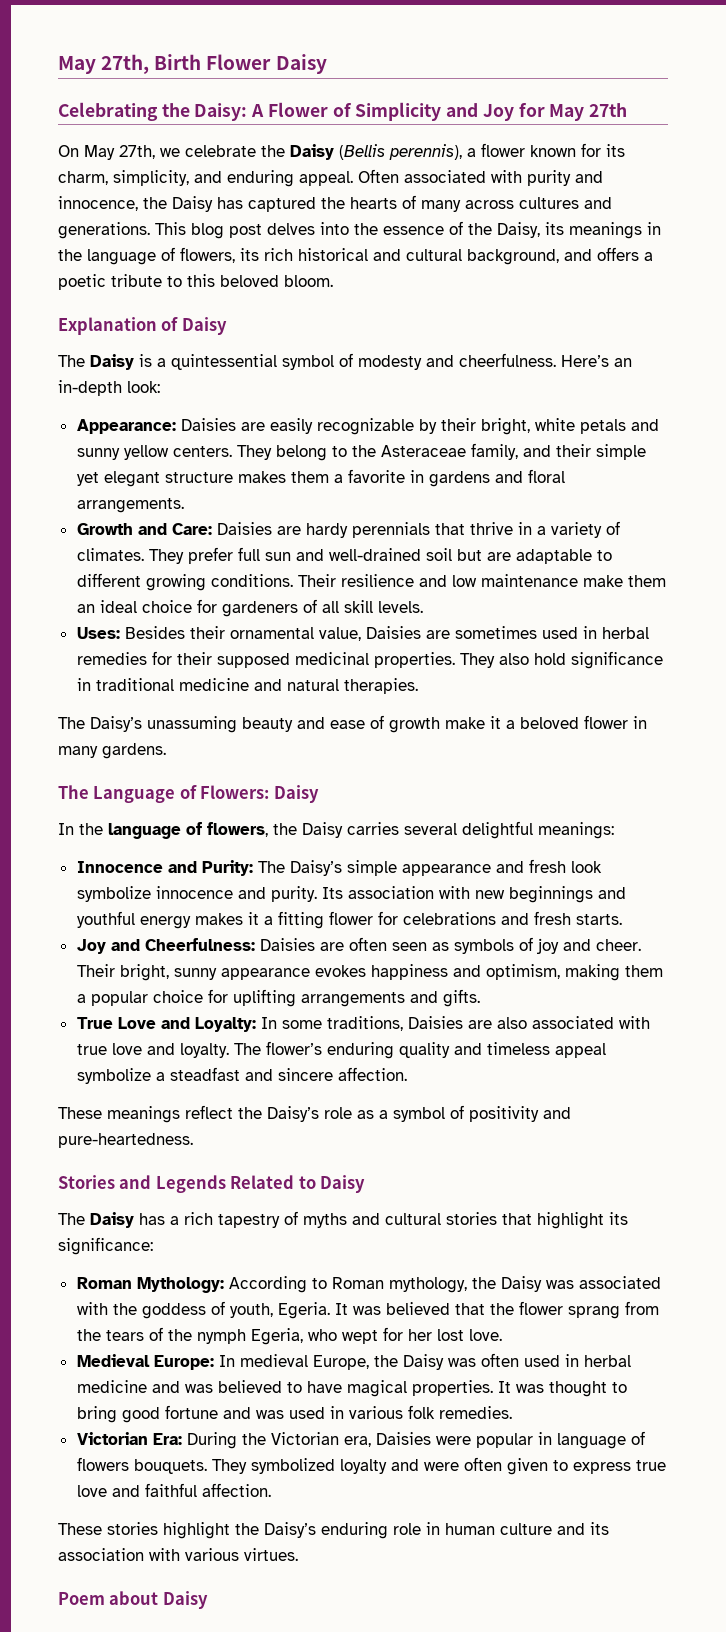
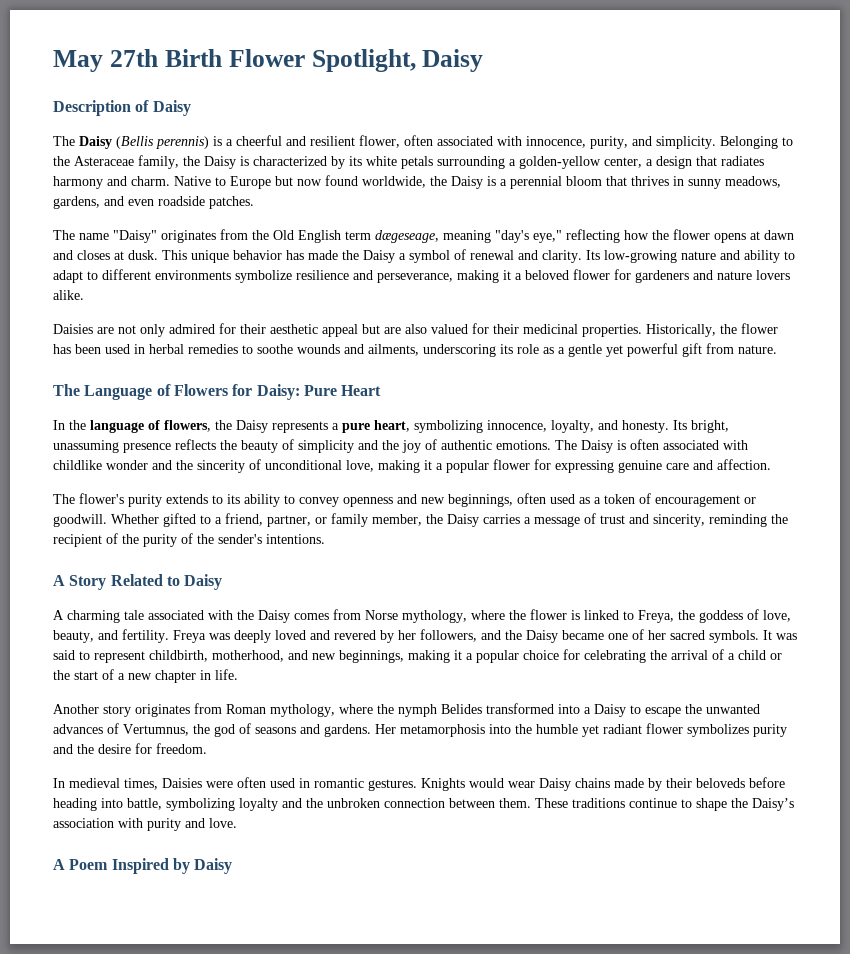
[58,54,150,74] May 27th, -> [53,49,158,72] May 27th
[275,54,327,74] [58,102,627,121] [58,143,625,160] [58,169,603,187] [58,195,612,212] [58,221,661,239] [58,247,653,265] [58,274,333,290] [58,317,227,335] [58,353,632,370] [58,380,160,396] [76,418,659,435] [76,443,646,461] [76,469,565,487] [76,498,184,513] [76,521,620,538] [76,547,612,564] [76,573,666,591] [76,599,423,617] [76,626,649,641] [76,651,663,669] [76,678,418,694] [58,715,647,733] [58,743,166,759] [58,785,319,803] Daisy // Celebrating the Daisy: A Flower of Simplicity and Joy for May 27th // On May 27th, we celebrate the Daisy (Bellis perennis), a flower known for its charm, simplicity, and enduring appeal. Often associated with purity and innocence, the Daisy has captured the hearts of many across cultures and generations. This blog post delves into the essence of the Daisy, its meanings in the language of flowers, its rich historical and cultural background, and offers a poetic tribute to this beloved bloom. // Explanation of Daisy // The Daisy is a quintessential symbol of modesty and cheerfulness. Here’s an in-depth look: // Appearance: Daisies are easily recognizable by their bright, white petals and sunny yellow centers. They belong to the Asteraceae family, and their simple yet elegant structure makes them a favorite in gardens and floral arrangements. // Growth and Care: Daisies are hardy perennials that thrive in a variety of climates. They prefer full sun and well-drained soil but are adaptable to different growing conditions. Their resilience and low maintenance make them an ideal choice for gardeners of all skill levels. // Uses: Besides their ornamental value, Daisies are sometimes used in herbal remedies for their supposed medicinal properties. They also hold significance in traditional medicine and natural therapies. // The Daisy’s unassuming beauty and ease of growth make it a beloved flower in many gardens. // The Language of Flowers: Daisy -> [311,49,484,72] [53,100,191,116] [53,135,793,149] [53,155,764,169] [53,175,781,189] [53,196,254,209] [53,229,794,243] [53,249,795,263] [53,269,790,283] [53,290,84,300] [53,323,778,337] [53,343,777,357] [53,384,382,400] Spotlight, Daisy // Description of Daisy // The Daisy (Bellis perennis) is a cheerful and resilient flower, often associated with innocence, purity, and simplicity. Belonging to the Asteraceae family, the Daisy is characterized by its white petals surrounding a golden-yellow center, a design that radiates harmony and charm. Native to Europe but now found worldwide, the Daisy is a perennial bloom that thrives in sunny meadows, gardens, and even roadside patches. // The name "Daisy" originates from the Old English term dægeseage, meaning "day's eye," reflecting how the flower opens at dawn and closes at dusk. This unique behavior has made the Daisy a symbol of renewal and clarity. Its low-growing nature and ability to adapt to different environments symbolize resilience and perseverance, making it a beloved flower for gardeners and nature lovers alike. // Daisies are not only admired for their aesthetic appeal but are also valued for their medicinal properties. Historically, the flower has been used in herbal remedies to soothe wounds and ailments, underscoring its role as a gentle yet powerful gift from nature. // The Language of Flowers for Daisy: Pure Heart
[347,821,614,839] [76,859,602,876] [76,886,626,903] [76,911,622,929] [76,937,641,954] [76,964,663,981] [76,989,480,1007] [76,1016,650,1032] [76,1041,606,1059] [76,1067,407,1084] [58,1105,571,1123] [58,1133,193,1148] [58,1175,366,1193] [58,1211,628,1229] [58,1237,153,1255] [76,1276,661,1293] [76,1301,659,1319] [76,1327,502,1345] [76,1353,631,1370] [76,1380,627,1397] [76,1405,512,1423] [76,1431,645,1449] [76,1457,666,1475] [76,1483,271,1497] [58,1522,609,1539] [58,1548,298,1561] [58,1591,159,1605] carries several delightful meanings: // Innocence and Purity: The Daisy’s simple appearance and fresh look symbolize innocence and purity. Its association with new beginnings and youthful energy makes it a fitting flower for celebrations and fresh starts. // Joy and Cheerfulness: Daisies are often seen as symbols of joy and cheer. Their bright, sunny appearance evokes happiness and optimism, making them a popular choice for uplifting arrangements and gifts. // True Love and Loyalty: In some traditions, Daisies are also associated with true love and loyalty. The flower’s enduring quality and timeless appeal symbolize a steadfast and sincere affection. // These meanings reflect the Daisy’s role as a symbol of positivity and pure-heartedness. // Stories and Legends Related to Daisy // The Daisy has a rich tapestry of myths and cultural stories that highlight its significance: // Roman Mythology: According to Roman mythology, the Daisy was associated with the goddess of youth, Egeria. It was believed that the flower sprang from the tears of the nymph Egeria, who wept for her lost love. // Medieval Europe: In medieval Europe, the Daisy was often used in herbal medicine and was believed to have magical properties. It was thought to bring good fortune and was used in various folk remedies. // Victorian Era: During the Victorian era, Daisies were popular in language of flowers bouquets. They symbolized loyalty and were often given to express true love and faithful affection. // These stories highlight the Daisy’s enduring role in human culture and its association with various virtues. // Poem about -> [272,420,729,433] [53,439,748,453] [53,459,771,473] [53,493,756,507] [53,513,788,527] [53,533,325,547] [53,574,223,590] [53,609,791,623] [53,629,797,643] [53,649,782,663] [53,669,238,683] [53,703,760,717] [53,723,787,737] [53,743,207,754] [53,777,785,791] [53,798,794,811] [53,818,237,831] [53,858,190,874] represents a pure heart, symbolizing innocence, loyalty, and honesty. Its bright, unassuming presence reflects the beauty of simplicity and the joy of authentic emotions. The Daisy is often associated with childlike wonder and the sincerity of unconditional love, making it a popular flower for expressing genuine care and affection. // The flower's purity extends to its ability to convey openness and new beginnings, often used as a token of encouragement or goodwill. Whether gifted to a friend, partner, or family member, the Daisy carries a message of trust and sincerity, reminding the recipient of the purity of the sender's intentions. // A Story Related to Daisy // A charming tale associated with the Daisy comes from Norse mythology, where the flower is linked to Freya, the goddess of love, beauty, and fertility. Freya was deeply loved and revered by her followers, and the Daisy became one of her sacred symbols. It was said to represent childbirth, motherhood, and new beginnings, making it a popular choice for celebrating the arrival of a child or the start of a new chapter in life. // Another story originates from Roman mythology, where the nymph Belides transformed into a Daisy to escape the unwanted advances of Vertumnus, the god of seasons and gardens. Her metamorphosis into the humble yet radiant flower symbolizes purity and the desire for freedom. // In medieval times, Daisies were often used in romantic gestures. Knights would wear Daisy chains made by their beloveds before heading into battle, symbolizing loyalty and the unbroken connection between them. These traditions continue to shape the Daisy’s association with purity and love. // A Poem Inspired by

